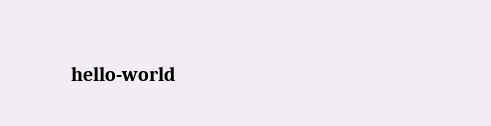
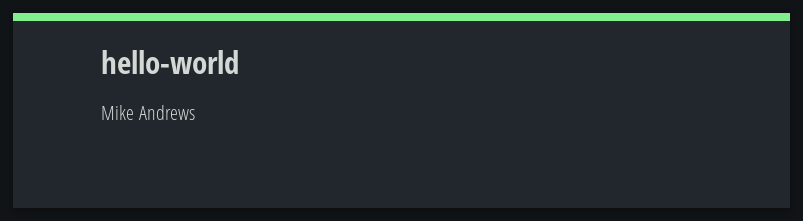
(175, 73) none -> [101,105,196,120] // Mike Andrews

